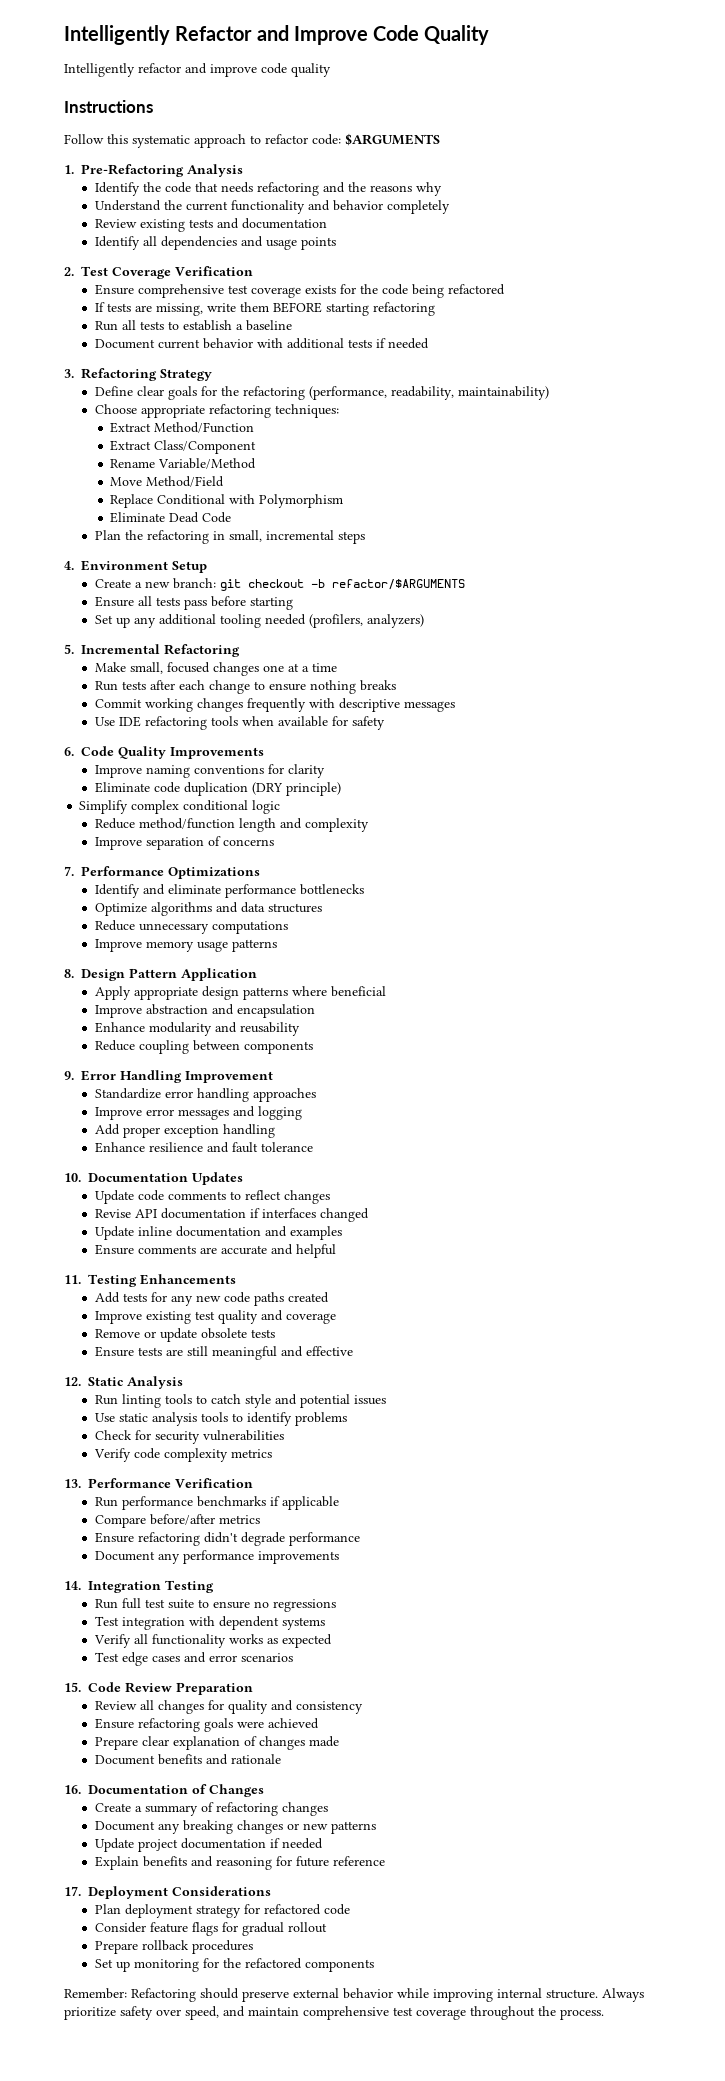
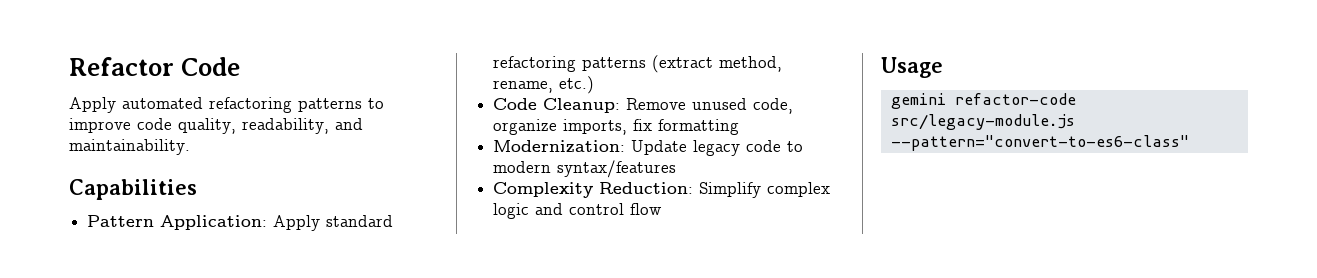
[64,25,490,45] [64,63,331,77] [64,100,153,113] [64,133,440,148] [64,164,243,177] [94,182,442,196] [94,200,450,214] [94,218,327,232] [94,236,336,250] [64,266,253,279] [94,284,505,298] [94,302,435,316] [94,320,292,331] [94,338,429,349] [64,368,212,381] [94,386,549,400] [94,404,339,418] [110,422,255,433] [110,440,257,454] [110,458,257,469] [110,476,225,487] [110,494,344,508] [110,512,232,523] [94,530,365,544] [64,560,207,573] [94,578,465,591] [94,596,293,610] [94,614,424,628] [64,644,240,657] [94,662,337,676] [94,680,396,694] [94,698,455,712] [94,716,385,730] [64,746,264,759] [94,764,325,778] [94,782,341,796] Intelligently Refactor and Improve Code Quality // Intelligently refactor and improve code quality // Instructions // Follow this systematic approach to refactor code: $ARGUMENTS // 1. Pre-Refactoring Analysis // Identify the code that needs refactoring and the reasons why // Understand the current functionality and behavior completely // Review existing tests and documentation // Identify all dependencies and usage points // 2. Test Coverage Verification // Ensure comprehensive test coverage exists for the code being refactored // If tests are missing, write them BEFORE starting refactoring // Run all tests to establish a baseline // Document current behavior with additional tests if needed // 3. Refactoring Strategy // Define clear goals for the refactoring (performance, readability, maintainability) // Choose appropriate refactoring techniques: // Extract Method/Function // Extract Class/Component // Rename Variable/Method // Move Method/Field // Replace Conditional with Polymorphism // Eliminate Dead Code // Plan the refactoring in small, incremental steps // 4. Environment Setup // Create a new branch: git checkout -b refactor/$ARGUMENTS // Ensure all tests pass before starting // Set up any additional tooling needed (profilers, analyzers) // 5. Incremental Refactoring // Make small, focused changes one at a time // Run tests after each change to ensure nothing breaks // Commit working changes frequently with descriptive messages // Use IDE refactoring tools when available for safety // 6. Code Quality Improvements // Improve naming conventions for clarity // Eliminate code duplication (DRY principle) // -> [69,57,241,76] [69,97,384,113] [69,118,363,134] [69,139,190,155] [69,179,197,200] [87,215,394,231] [493,55,783,73] [493,76,595,94] [493,98,794,114] [493,119,740,135] [493,140,804,156] [493,160,677,178] [493,182,694,198] Refactor Code // Apply automated refactoring patterns to improve code quality, readability, and maintainability. // Capabilities // Pattern Application: Apply standard refactoring patterns (extract method, rename, etc.) // Code Cleanup: Remove unused code, organize imports, fix formatting // Modernization: Update legacy code to modern syntax/features // Complexity Reduction:
[183,800,249,811] conditional -> (831, 189) none
[94,818,369,832] [94,836,274,850] [64,866,260,879] [94,884,364,898] [94,902,322,916] [94,920,288,934] [94,939,277,952] [64,968,257,981] [94,986,386,1000] [94,1004,315,1018] [94,1022,300,1036] [94,1040,313,1054] [64,1070,273,1083] [94,1088,316,1102] [94,1106,302,1120] [94,1124,275,1138] [94,1142,313,1153] [64,1172,243,1185] [94,1190,330,1204] [94,1208,369,1222] [94,1226,342,1240] [94,1244,336,1258] [64,1274,236,1287] [94,1292,329,1306] [94,1310,336,1324] [94,1328,275,1342] [94,1346,353,1360] [64,1376,183,1389] [94,1394,386,1408] [94,1412,347,1426] [94,1430,284,1444] [93,1448,272,1462] [64,1478,253,1488] [94,1496,339,1510] [94,1514,260,1528] [94,1532,360,1546] [94,1550,339,1564] [64,1580,214,1593] [94,1598,336,1612] [94,1616,325,1630] [93,1634,332,1648] [94,1652,293,1666] [64,1682,253,1695] [94,1700,363,1714] [94,1718,319,1732] [94,1736,339,1750] [94,1754,281,1765] [64,1784,264,1797] [94,1802,328,1816] [94,1820,376,1834] [94,1838,323,1852] [94,1856,385,1870] [64,1886,271,1899] [94,1904,350,1918] [94,1922,327,1936] [94,1940,253,1954] [94,1958,374,1972] [64,1988,644,2002] [64,2006,604,2020] // Reduce method/function length and complexity // Improve separation of concerns // 7. Performance Optimizations // Identify and eliminate performance bottlenecks // Optimize algorithms and data structures // Reduce unnecessary computations // Improve memory usage patterns // 8. Design Pattern Application // Apply appropriate design patterns where beneficial // Improve abstraction and encapsulation // Enhance modularity and reusability // Reduce coupling between components // 9. Error Handling Improvement // Standardize error handling approaches // Improve error messages and logging // Add proper exception handling // Enhance resilience and fault tolerance // 10. Documentation Updates // Update code comments to reflect changes // Revise API documentation if interfaces changed // Update inline documentation and examples // Ensure comments are accurate and helpful // 11. Testing Enhancements // Add tests for any new code paths created // Improve existing test quality and coverage // Remove or update obsolete tests // Ensure tests are still meaningful and effective // 12. Static Analysis // Run linting tools to catch style and potential issues // Use static analysis tools to identify problems // Check for security vulnerabilities // Verify code complexity metrics // 13. Performance Verification // Run performance benchmarks if applicable // Compare before/after metrics // Ensure refactoring didn't degrade performance // Document any performance improvements // 14. Integration Testing // Run full test suite to ensure no regressions // Test integration with dependent systems // Verify all functionality works as expected // Test edge cases and error scenarios // 15. Code Review Preparation // Review all changes for quality and consistency // Ensure refactoring goals were achieved // Prepare clear explanation of changes made // Document benefits and rationale // 16. Documentation of Changes // Create a summary of refactoring changes // Document any breaking changes or new patterns // Update project documentation if needed // Explain benefits and reasoning for future reference // 17. Deployment Considerations // Plan deployment strategy for refactored code // Consider feature flags for gradual rollout // Prepare rollback procedures // Set up monitoring for the refactored components // Remember: Refactoring should preserve external behavior while improving internal structure. Always prioritize safety over speed, and maintain comprehensive test coverage throughout the process. -> [535,203,663,215] [881,57,943,78] [890,93,1076,109] [890,114,1075,130] [890,135,1189,151] and control flow // Usage // gemini refactor-code src/legacy-module.js --pattern="convert-to-es6-class"

